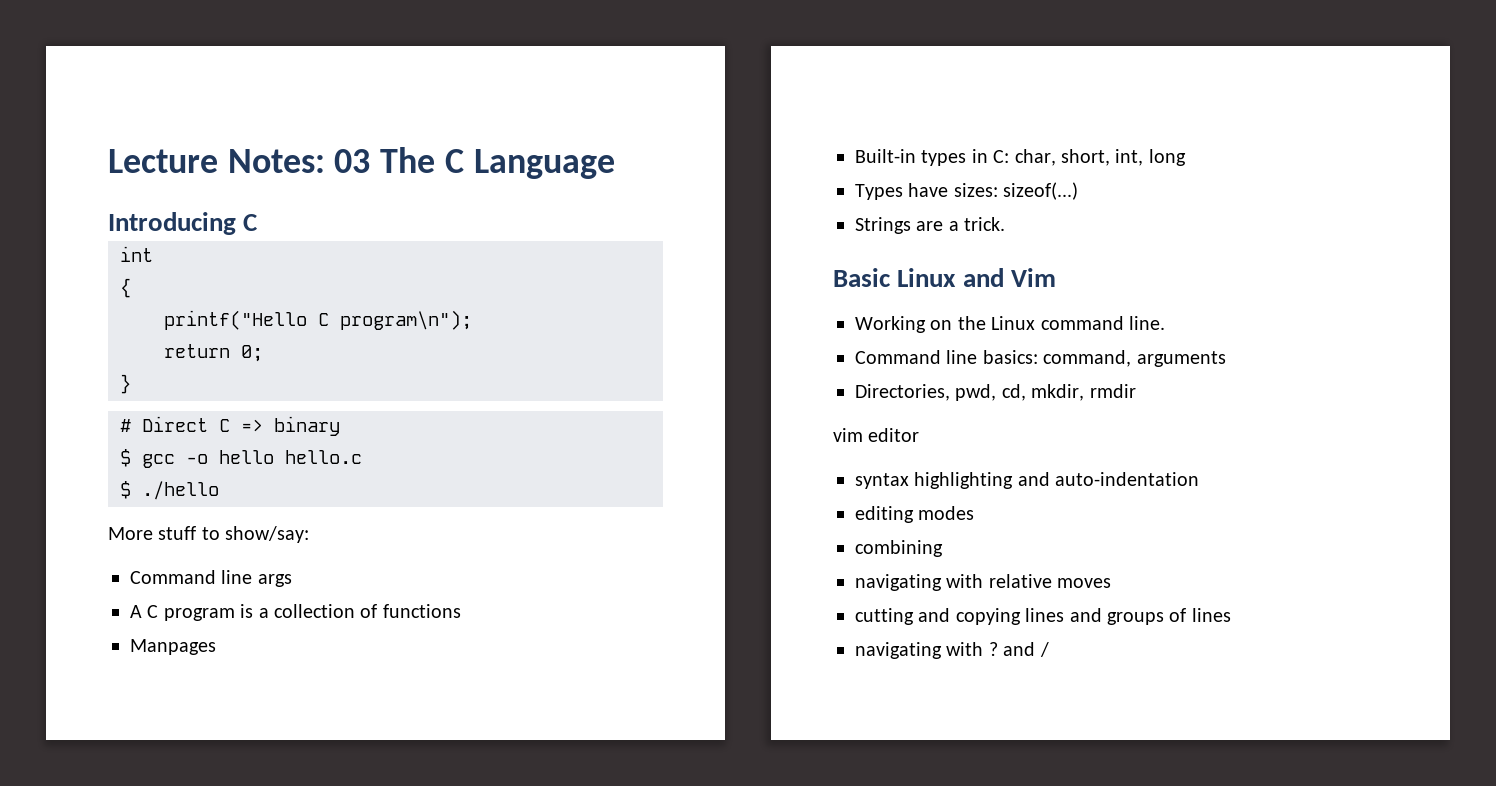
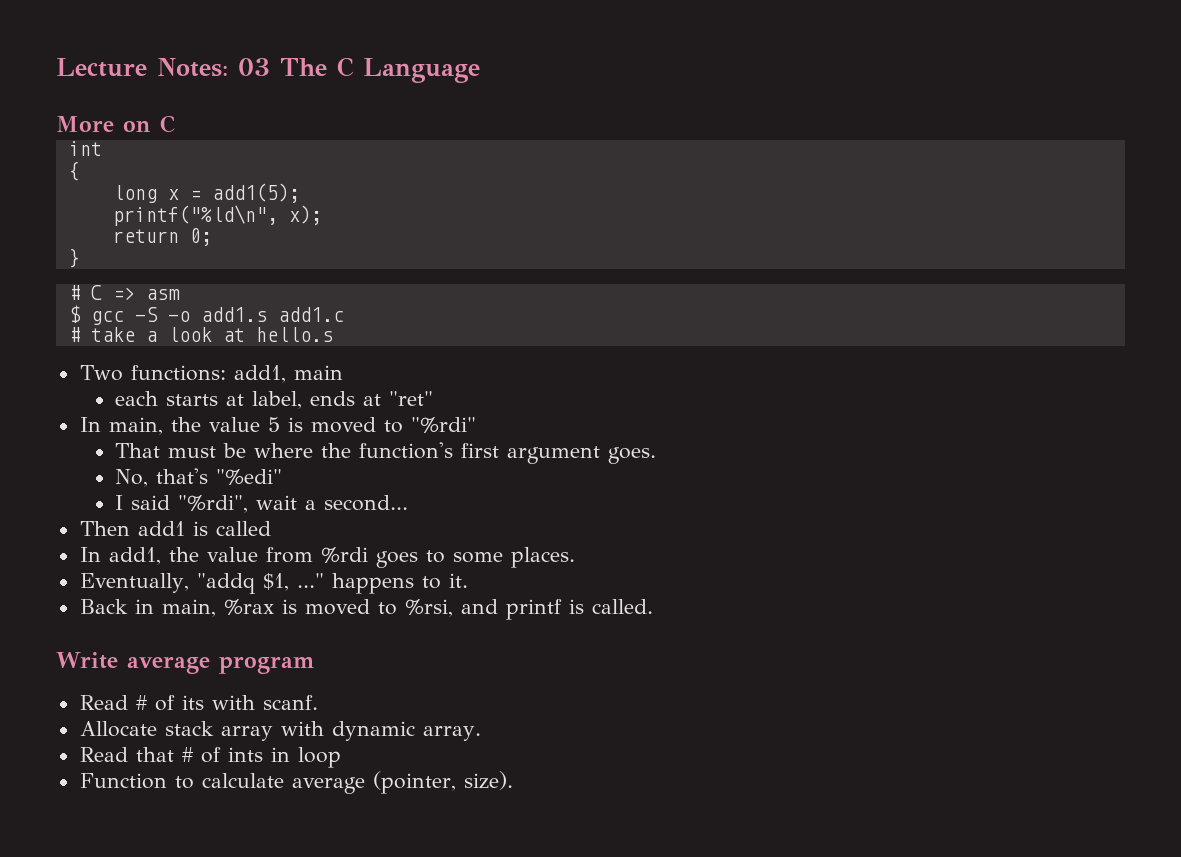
[108,212,236,235] Introducing -> [56,116,151,132] More on
[164,310,472,330] printf("Hello C program\n"); -> [112,183,300,203] [112,205,322,226] long x = add1(5); // printf("%ld\n", x);
[142,416,208,432] Direct -> (80, 292) none
[274,416,340,436] binary -> [145,289,180,300] asm
[186,450,362,464] [120,481,219,500] [108,526,310,543] [130,570,292,587] [130,604,461,621] [130,639,216,655] [855,149,1186,166] [855,182,1079,200] [855,217,1006,234] [833,268,1056,287] [855,316,1165,333] [855,350,1226,367] [855,384,1136,401] [833,428,920,442] [855,472,1200,489] [855,506,975,523] [855,540,943,557] [855,574,1112,591] [855,608,1231,625] [855,642,1049,659] -o hello hello.c // $ ./hello // More stuff to show/say: // Command line args // A C program is a collection of functions // Manpages // Built-in types in C: char, short, int, long // Types have sizes: sizeof(...) // Strings are a trick. // Basic Linux and Vim // Working on the Linux command line. // Command line basics: command, arguments // Directories, pwd, cd, mkdir, rmdir // vim editor // syntax highlighting and auto-indentation // editing modes // combining // navigating with relative moves // cutting and copying lines and groups of lines // navigating with ? and / -> [134,307,344,322] [68,327,333,342] [79,365,343,383] [115,391,434,409] [79,417,476,435] [115,442,657,464] [115,468,283,487] [115,495,409,513] [79,521,271,536] [79,547,575,568] [79,573,468,594] [79,599,653,620] [56,652,315,674] [79,695,318,711] [79,721,481,741] [79,747,341,768] [79,771,513,794] -S -o add1.s add1.c // # take a look at hello.s // Two functions: add1, main // each starts at label, ends at "ret" // In main, the value 5 is moved to "%rdi" // That must be where the function's first argument goes. // No, that's "%edi" // I said "%rdi", wait a second... // Then add1 is called // In add1, the value from %rdi goes to some places. // Eventually, "addq $1, ..." happens to it. // Back in main, %rax is moved to %rsi, and printf is called. // Write average program // Read # of its with scanf. // Allocate stack array with dynamic array. // Read that # of ints in loop // Function to calculate average (pointer, size).

